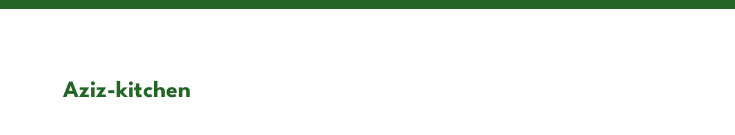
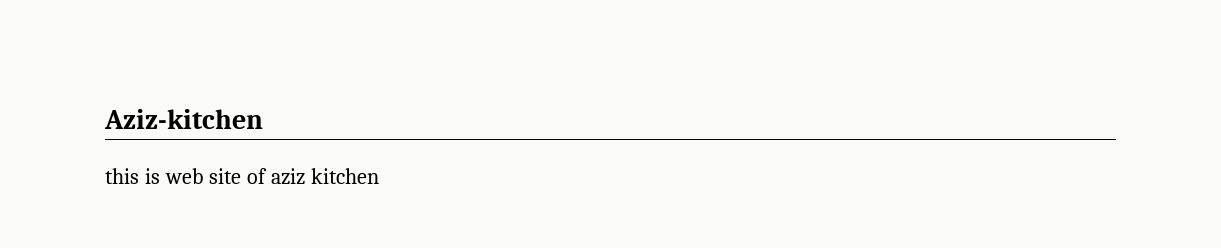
(191, 89) none -> [105,168,379,185] // this is web site of aziz kitchen

